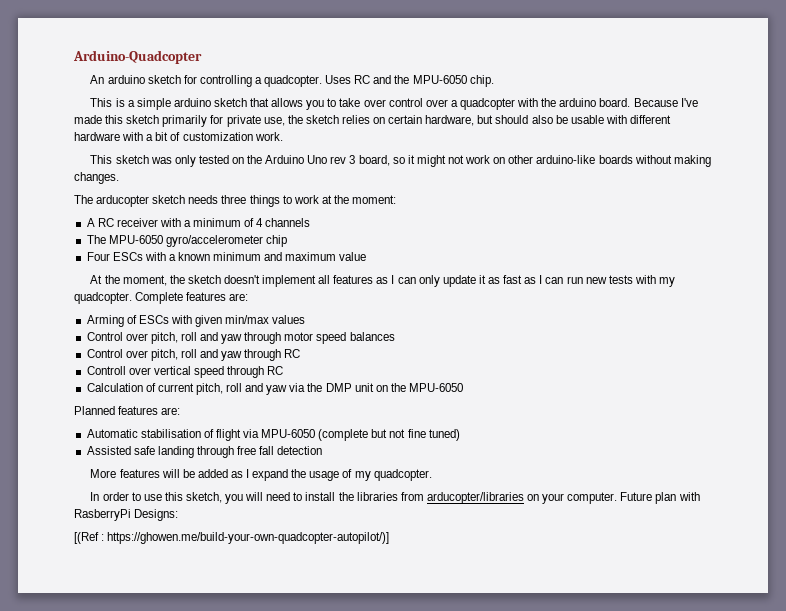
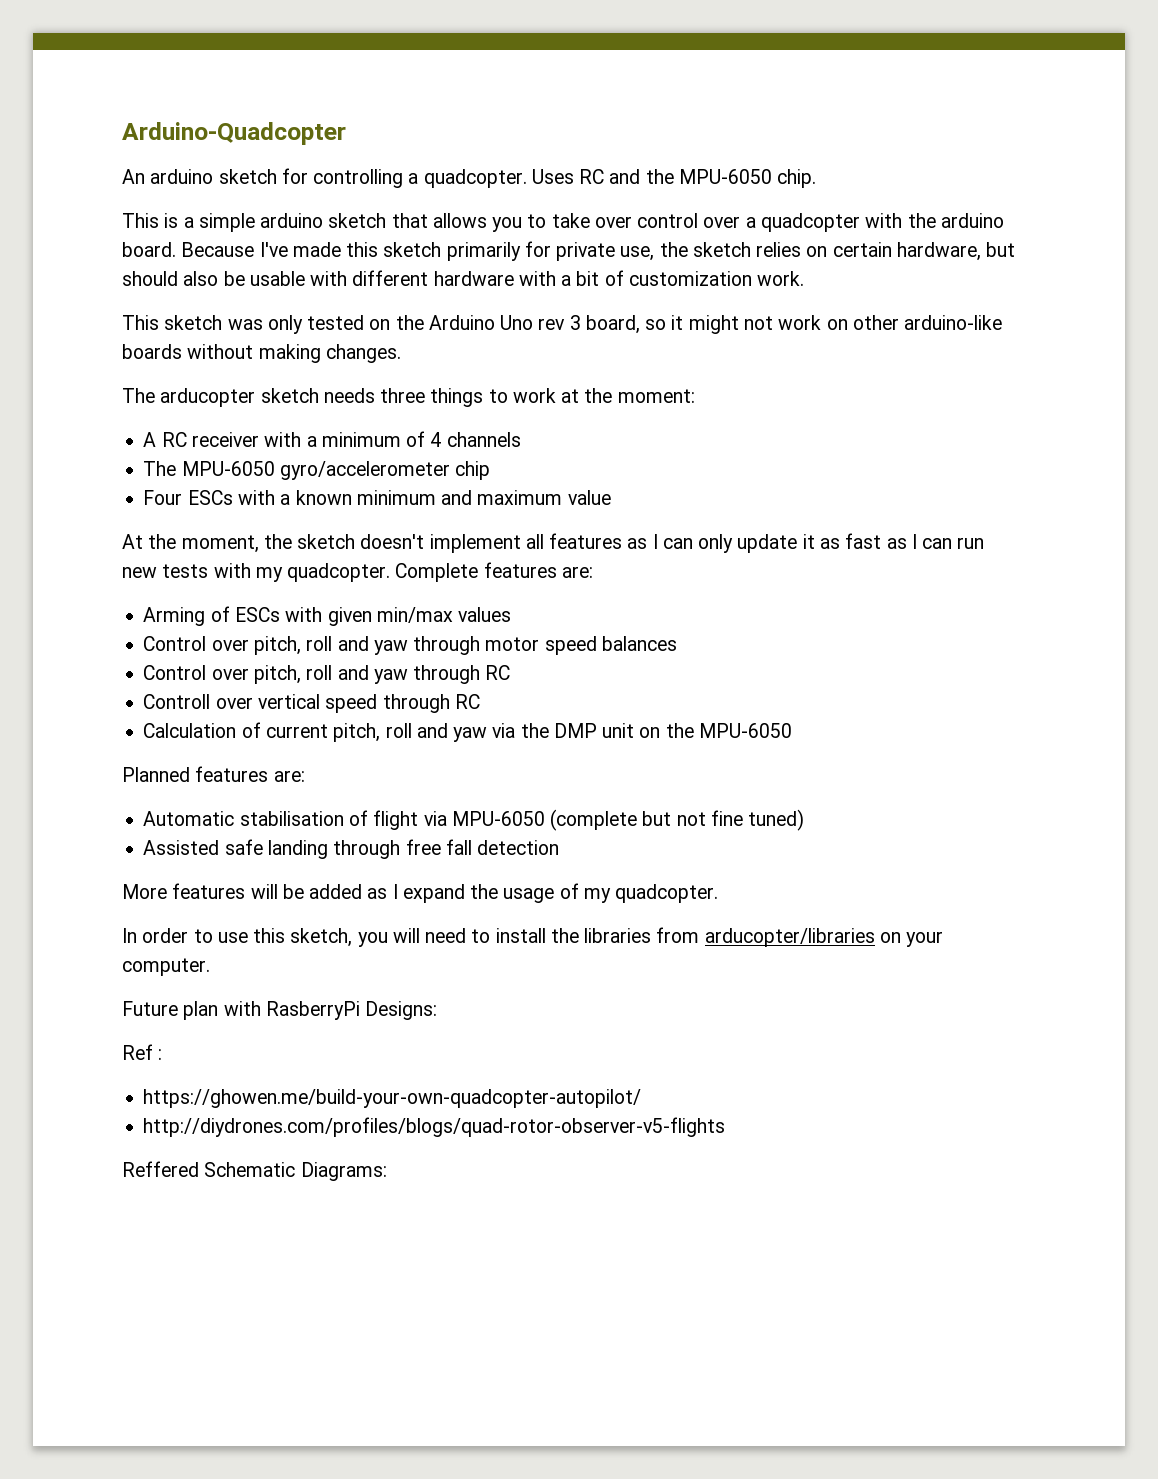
(618, 498) none -> (210, 967) //
[74,532,99,544] [(Ref -> [122,1044,153,1060] Ref
[107,532,390,544] https://ghowen.me/build-your-own-quadcopter-autopilot/)] -> [143,1089,642,1108] [143,1117,726,1137] [122,1161,387,1181] // https://ghowen.me/build-your-own-quadcopter-autopilot/ // http://diydrones.com/profiles/blogs/quad-rotor-observer-v5-flights // Reffered Schematic Diagrams:

